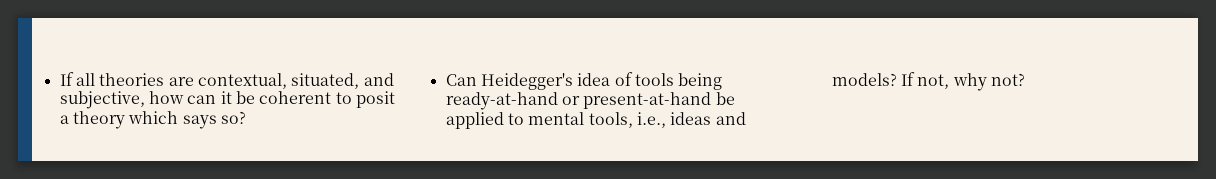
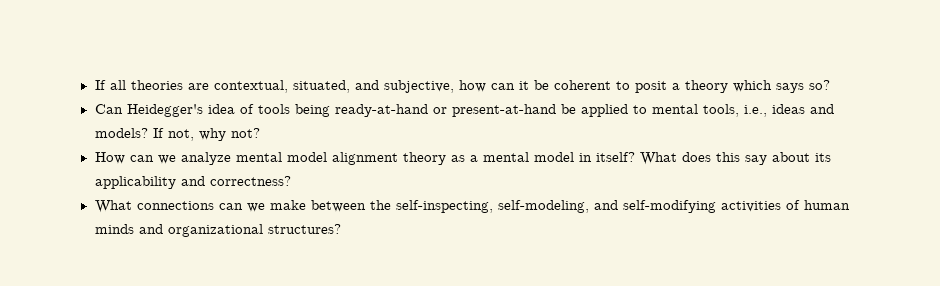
(1025, 79) none -> [94,152,831,165] [94,176,291,189] [94,200,850,213] [94,224,341,237] // How can we analyze mental model alignment theory as a mental model in itself? What does this say about its applicability and correctness? // What connections can we make between the self-inspecting, self-modeling, and self-modifying activities of human minds and organizational structures?

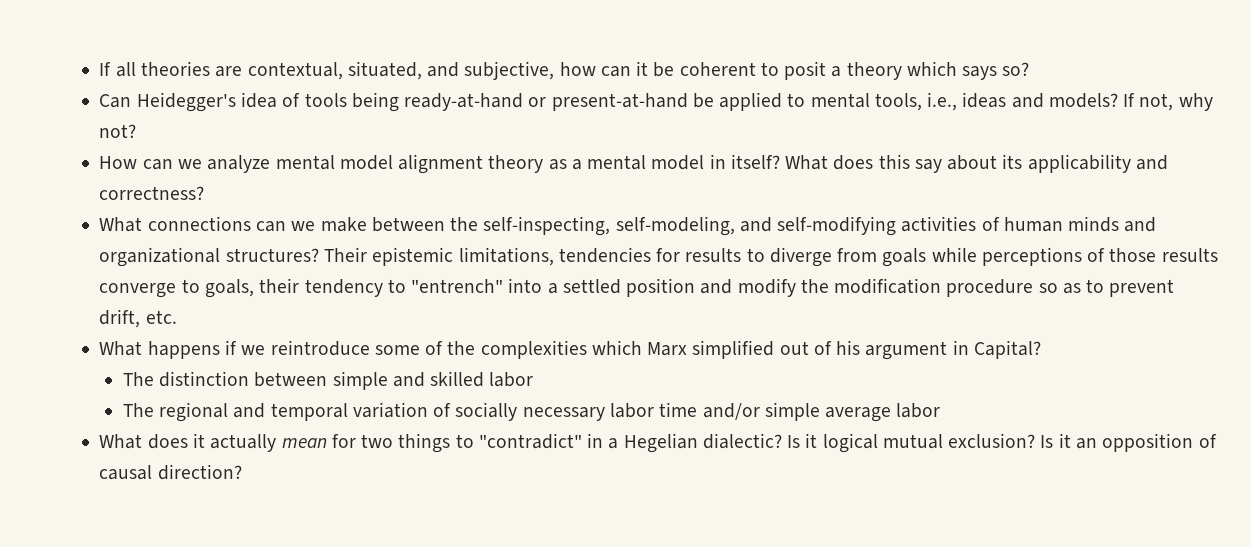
(341, 229) none -> [323,247,1218,267] [99,278,1175,298] [99,309,177,328] [99,340,1041,360] [122,371,534,390] [122,402,941,422] [99,433,1217,453] [99,464,242,480] Their epistemic limitations, tendencies for results to diverge from goals while perceptions of those results converge to goals, their tendency to "entrench" into a settled position and modify the modification procedure so as to prevent drift, etc. // What happens if we reintroduce some of the complexities which Marx simplified out of his argument in Capital? // The distinction between simple and skilled labor // The regional and temporal variation of socially necessary labor time and/or simple average labor // What does it actually mean for two things to "contradict" in a Hegelian dialectic? Is it logical mutual exclusion? Is it an opposition of causal direction?

